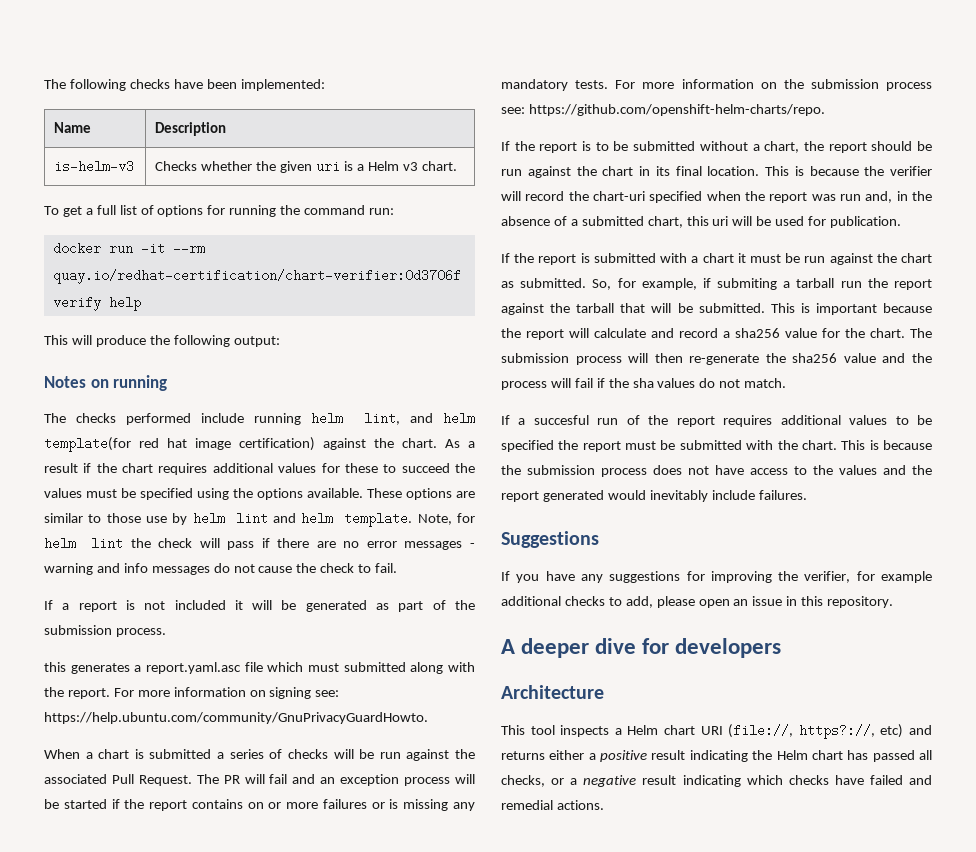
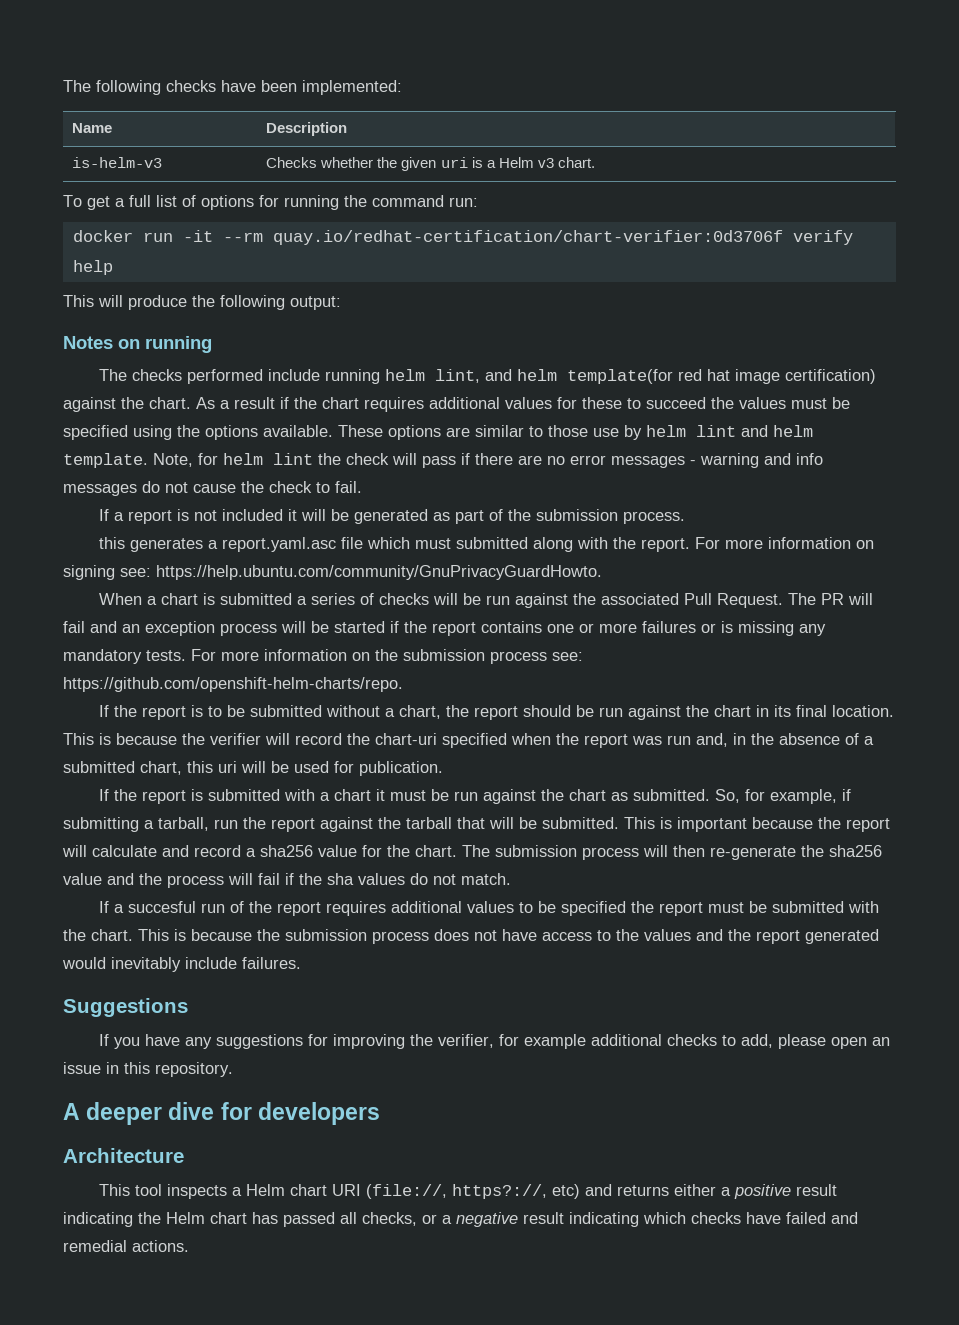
[247,802,264,809] on -> [547,624,574,633] one
[717,278,835,290] submiting a tarball -> [63,817,209,832] submitting a tarball,

